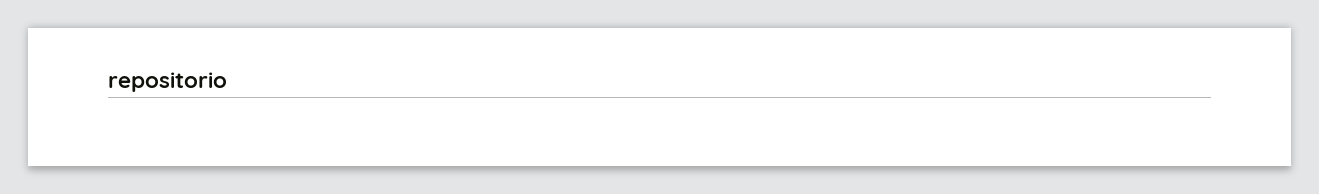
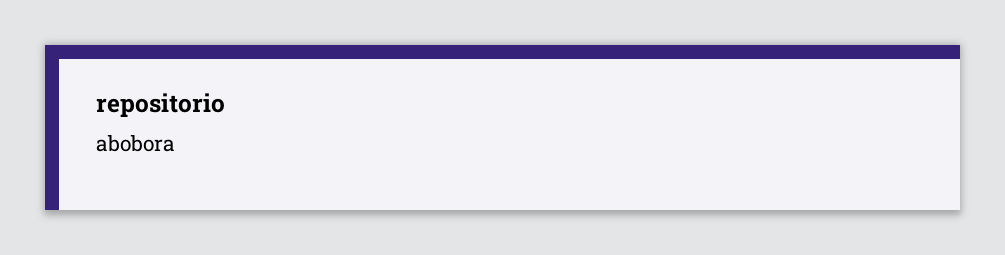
(227, 82) none -> [96,135,175,152] // abobora

